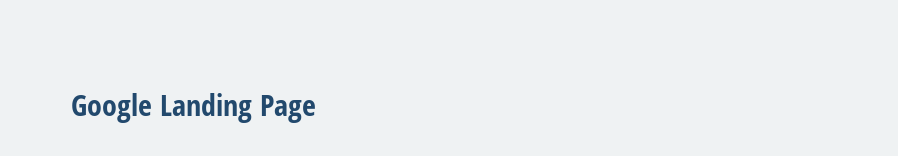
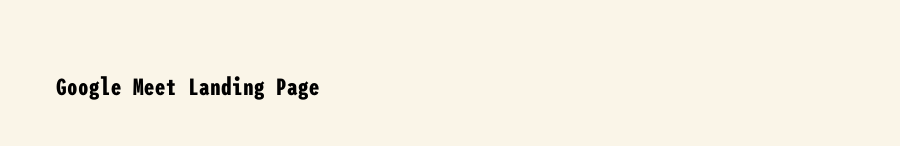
(152, 108) none -> [133,78,177,96] Meet

